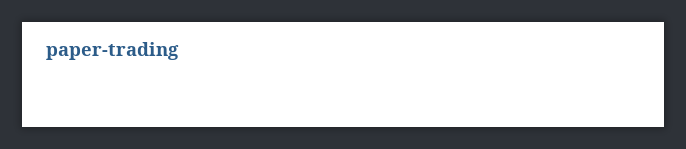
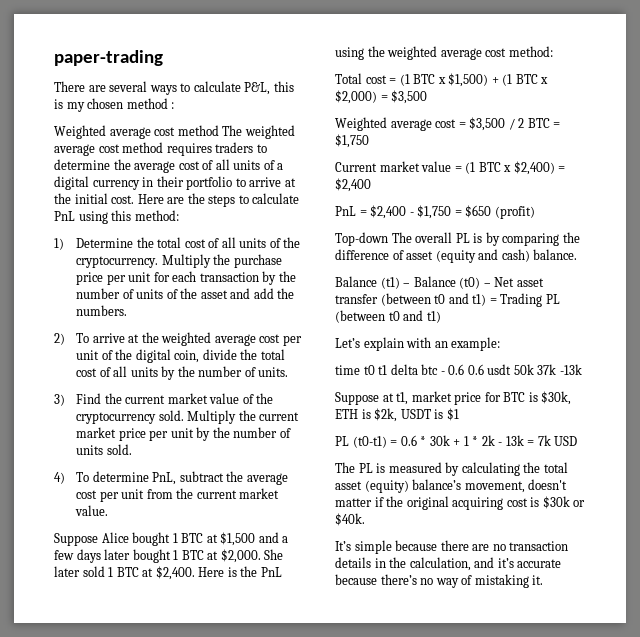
(179, 51) none -> [54,81,294,95] [54,98,175,112] [54,125,295,139] [54,142,267,156] [54,159,284,173] [54,176,296,190] [54,193,300,207] [54,210,179,224] [54,237,301,250] [76,254,282,268] [76,271,296,285] [76,288,295,299] [76,305,128,316] [54,332,302,346] [76,349,285,363] [76,366,289,380] [54,393,274,406] [76,410,300,424] [76,427,291,441] [76,444,132,455] [54,471,288,485] [76,488,280,502] [75,505,109,516] [54,532,289,546] [54,549,284,563] [54,566,282,580] [335,46,553,60] [335,73,549,87] [335,90,428,104] [335,117,561,131] [335,134,369,148] [335,161,566,175] [335,178,371,192] [335,205,535,219] [335,232,580,246] [335,249,578,263] [335,276,544,289] [335,293,560,307] [335,310,441,323] [335,337,501,351] [335,364,582,375] [335,391,572,405] [335,408,459,422] [335,435,578,448] [335,462,568,476] [335,479,568,493] [335,496,586,510] [335,513,365,526] [335,540,569,554] [335,557,562,571] [335,574,544,588] // There are several ways to calculate P&L, this is my chosen method : // Weighted average cost method The weighted average cost method requires traders to determine the average cost of all units of a digital currency in their portfolio to arrive at the initial cost. Here are the steps to calculate PnL using this method: // 1) Determine the total cost of all units of the cryptocurrency. Multiply the purchase price per unit for each transaction by the number of units of the asset and add the numbers. // 2) To arrive at the weighted average cost per unit of the digital coin, divide the total cost of all units by the number of units. // 3) Find the current market value of the cryptocurrency sold. Multiply the current market price per unit by the number of units sold. // 4) To determine PnL, subtract the average cost per unit from the current market value. // Suppose Alice bought 1 BTC at $1,500 and a few days later bought 1 BTC at $2,000. She later sold 1 BTC at $2,400. Here is the PnL using the weighted average cost method: // Total cost = (1 BTC x $1,500) + (1 BTC x $2,000) = $3,500 // Weighted average cost = $3,500 / 2 BTC = $1,750 // Current market value = (1 BTC x $2,400) = $2,400 // PnL = $2,400 - $1,750 = $650 (profit) // Top-down The overall PL is by comparing the difference of asset (equity and cash) balance. // Balance (t1) – Balance (t0) – Net asset transfer (between t0 and t1) = Trading PL (between t0 and t1) // Let’s explain with an example: // time t0 t1 delta btc - 0.6 0.6 usdt 50k 37k -13k // Suppose at t1, market price for BTC is $30k, ETH is $2k, USDT is $1 // PL (t0-t1) = 0.6 * 30k + 1 * 2k - 13k = 7k USD // The PL is measured by calculating the total asset (equity) balance’s movement, doesn't matter if the original acquiring cost is $30k or $40k. // It’s simple because there are no transaction details in the calculation, and it’s accurate because there’s no way of mistaking it.

